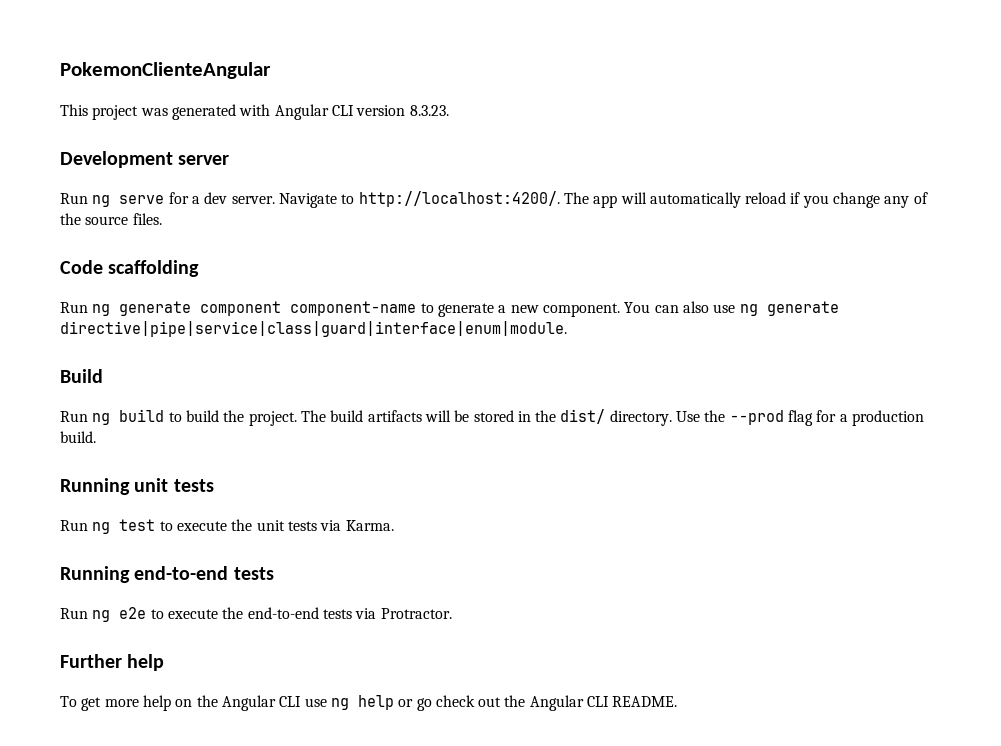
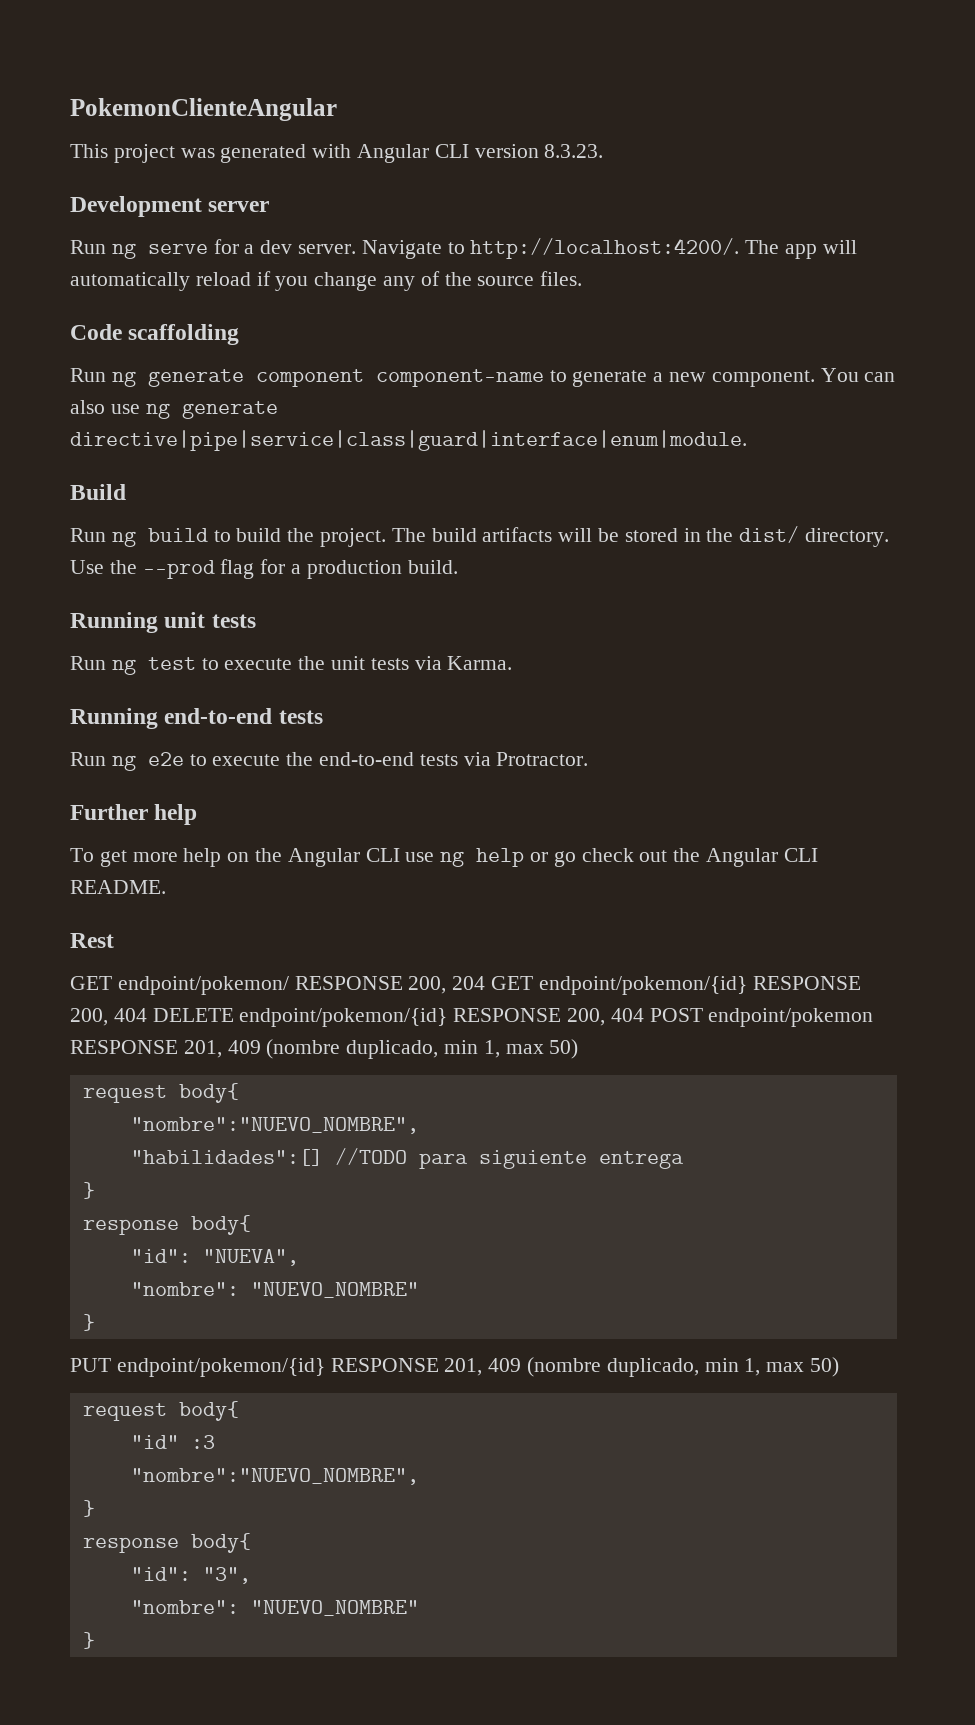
(678, 701) none -> [70,933,114,948] [70,976,861,995] [70,1008,874,1027] [70,1039,579,1059] [82,1083,239,1103] [130,1117,419,1134] [130,1148,684,1169] [82,1182,95,1199] [82,1215,251,1235] [130,1249,299,1266] [130,1282,419,1298] [82,1314,95,1331] [70,1357,840,1377] [82,1401,239,1421] [130,1435,215,1449] [130,1468,419,1485] [82,1500,95,1517] [82,1533,251,1553] [130,1567,251,1584] [130,1600,419,1616] [82,1632,95,1649] // Rest // GET endpoint/pokemon/ RESPONSE 200, 204 GET endpoint/pokemon/{id} RESPONSE 200, 404 DELETE endpoint/pokemon/{id} RESPONSE 200, 404 POST endpoint/pokemon RESPONSE 201, 409 (nombre duplicado, min 1, max 50) // request body{ // "nombre":"NUEVO_NOMBRE", // "habilidades":[] //TODO para siguiente entrega // } // response body{ // "id": "NUEVA", // "nombre": "NUEVO_NOMBRE" // } // PUT endpoint/pokemon/{id} RESPONSE 201, 409 (nombre duplicado, min 1, max 50) // request body{ // "id" :3 // "nombre":"NUEVO_NOMBRE", // } // response body{ // "id": "3", // "nombre": "NUEVO_NOMBRE" // }

